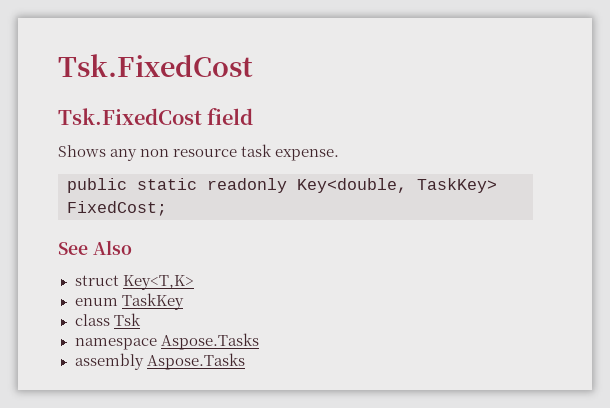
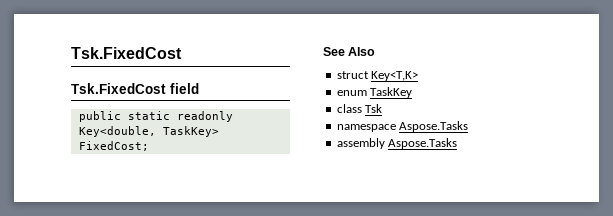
[58,144,340,161] // Shows any non resource task expense. -> (199, 88) none

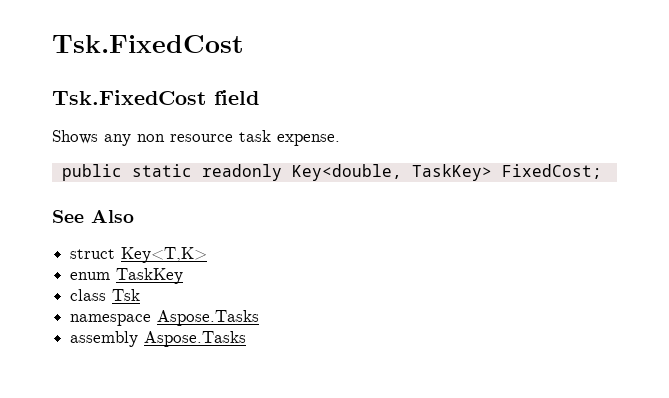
(199, 88) none -> [52,130,340,146] // Shows any non resource task expense.

